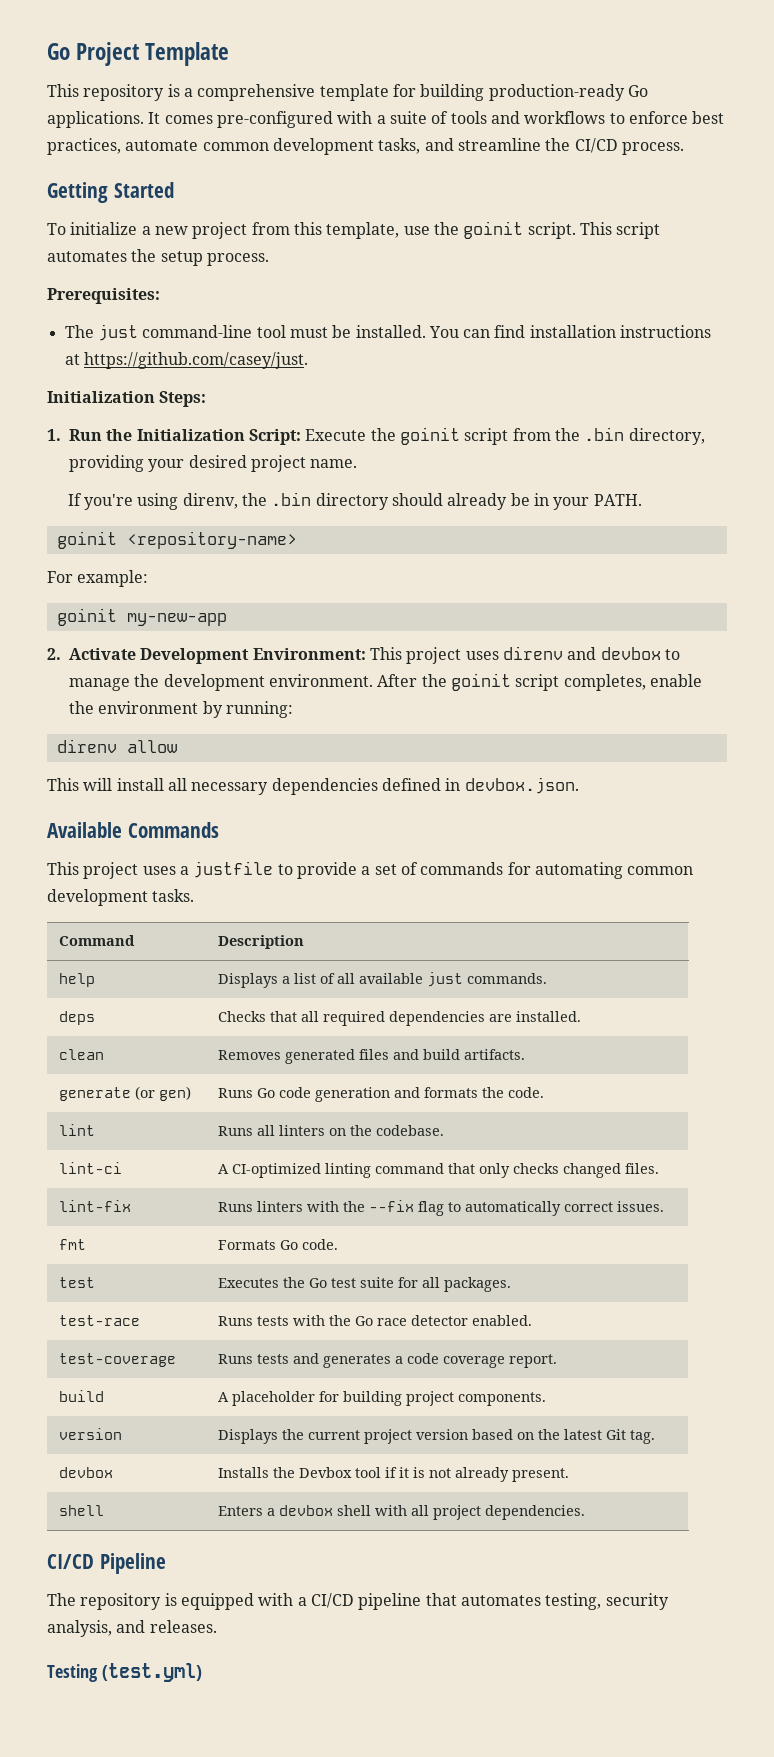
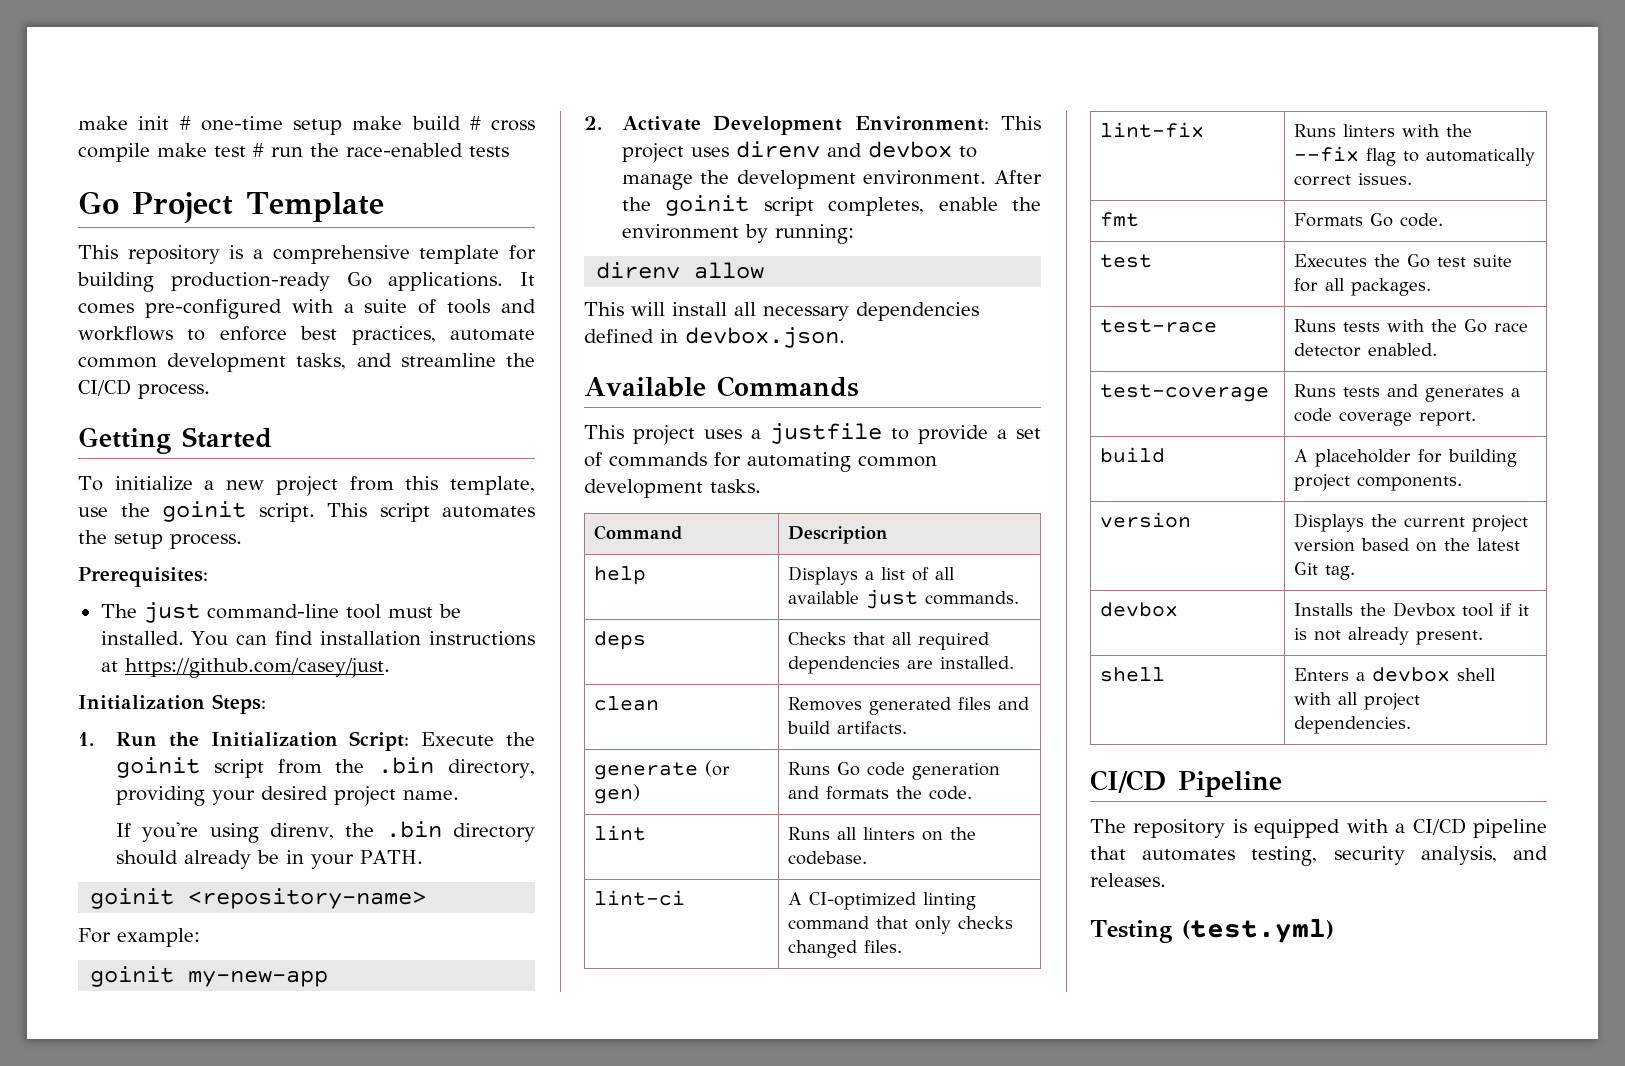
(47, 51) none -> [78,116,535,135] [78,143,509,162] make init # one-time setup make build # cross compile make test # run the race-enabled tests //

